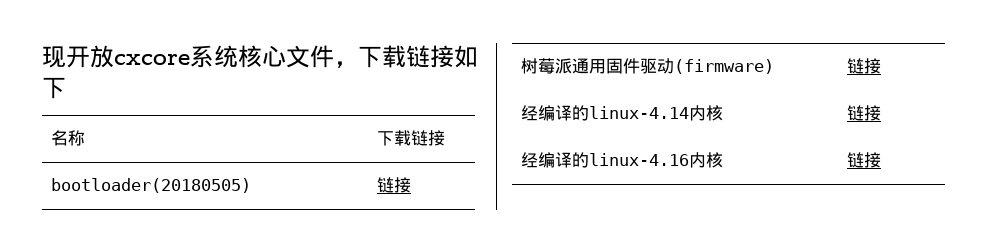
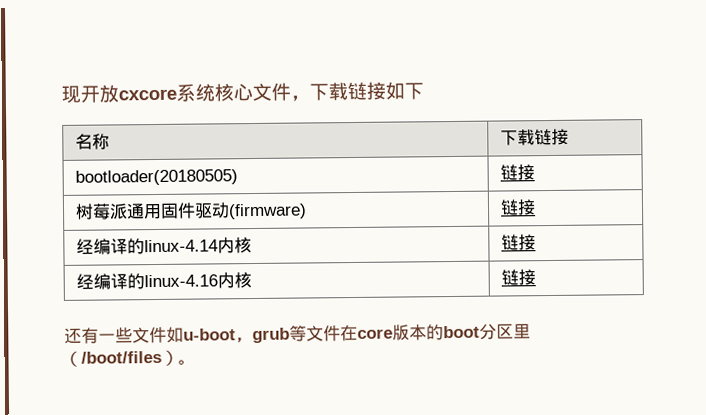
(882, 160) none -> [64,323,531,344] [64,349,196,367] // 还有一些文件如u-boot，grub等文件在core版本的boot分区里（/boot/files）。

